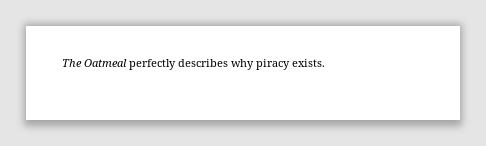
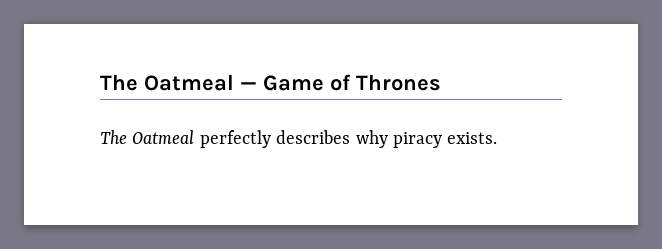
[62,59,127,67] The Oatmeal -> [100,74,441,91] [100,130,195,144] The Oatmeal — Game of Thrones // The Oatmeal

